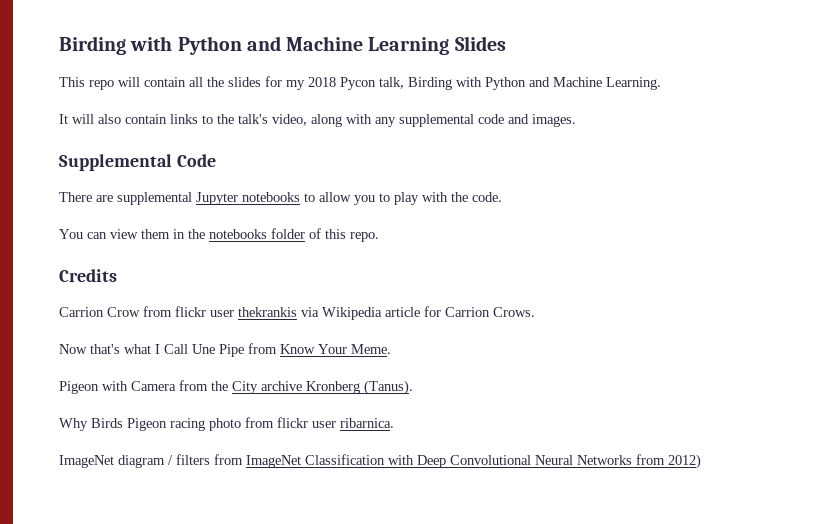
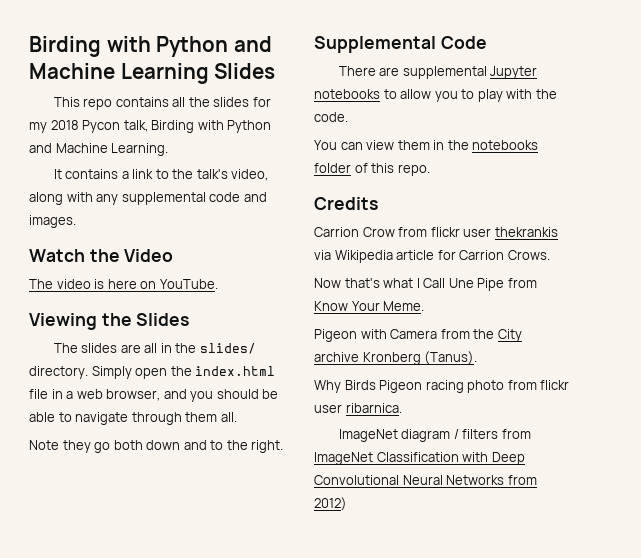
[118,77,186,87] will contain -> [115,97,169,107] contains
[72,114,198,124] will also contain links -> [65,169,154,179] contains a link
(576, 120) none -> [29,249,174,262] [29,279,218,289] [29,313,190,330] [53,343,256,354] [29,366,276,379] [29,389,279,402] [29,412,237,425] [29,440,284,453] // Watch the Video // The video is here on YouTube. // Viewing the Slides // The slides are all in the slides/ directory. Simply open the index.html file in a web browser, and you should be able to navigate through them all. // Note they go both down and to the right.

